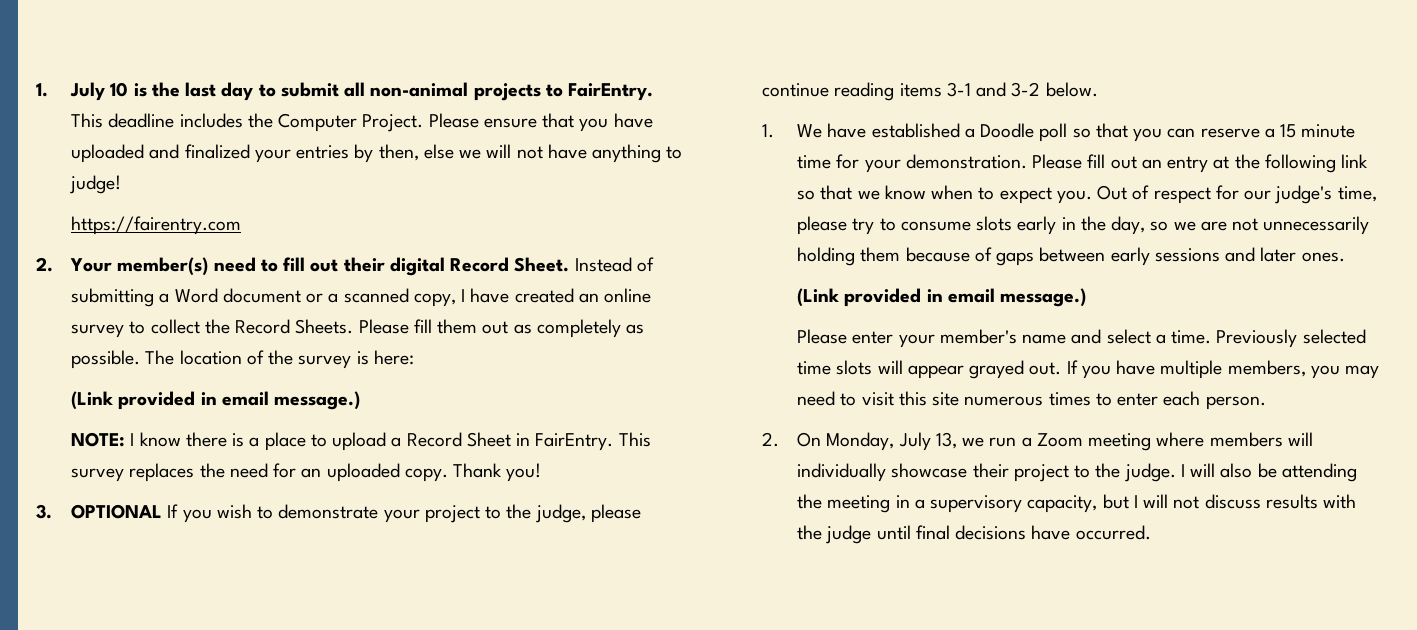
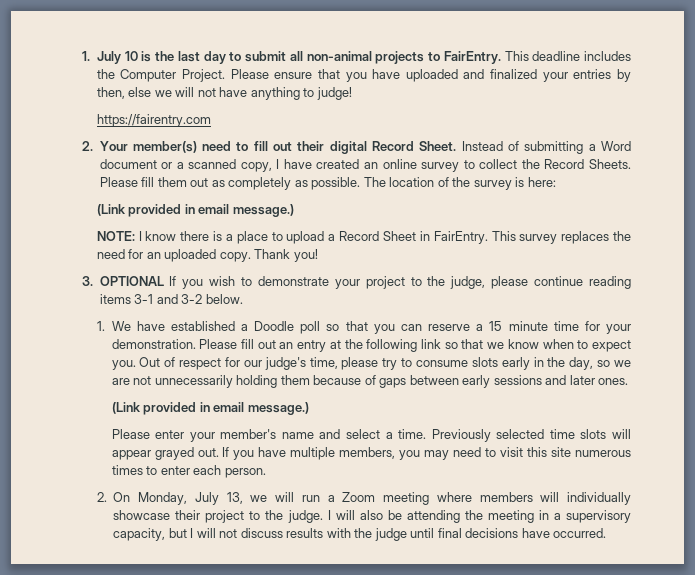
(985, 442) none -> [275,492,295,502] will

